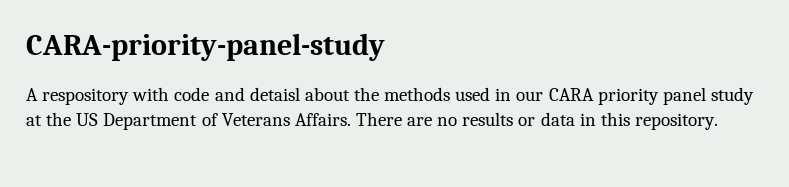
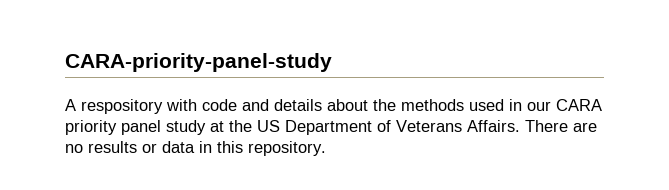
[249,87,300,101] detaisl -> [274,99,322,111] details

